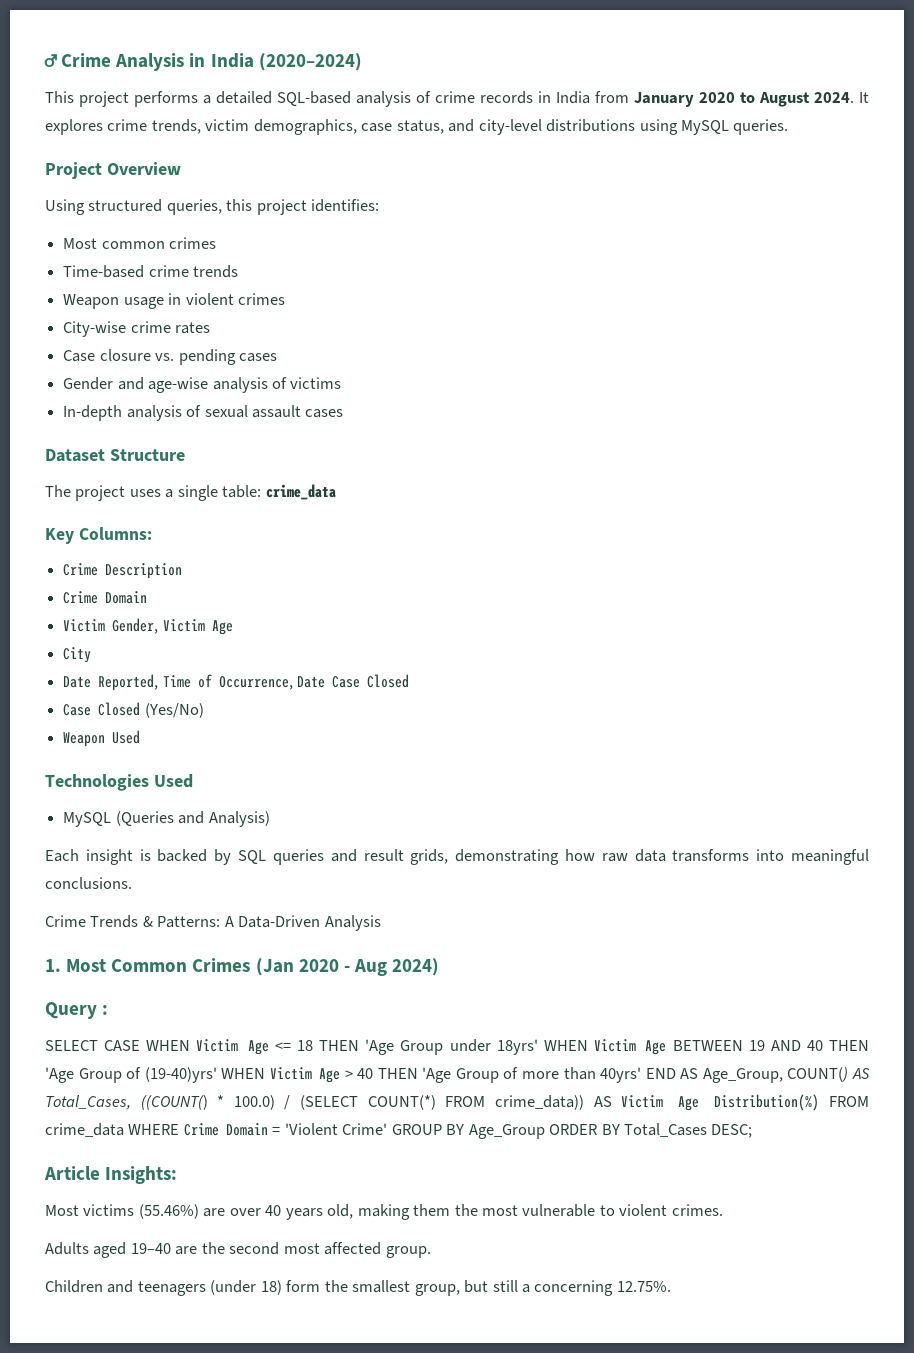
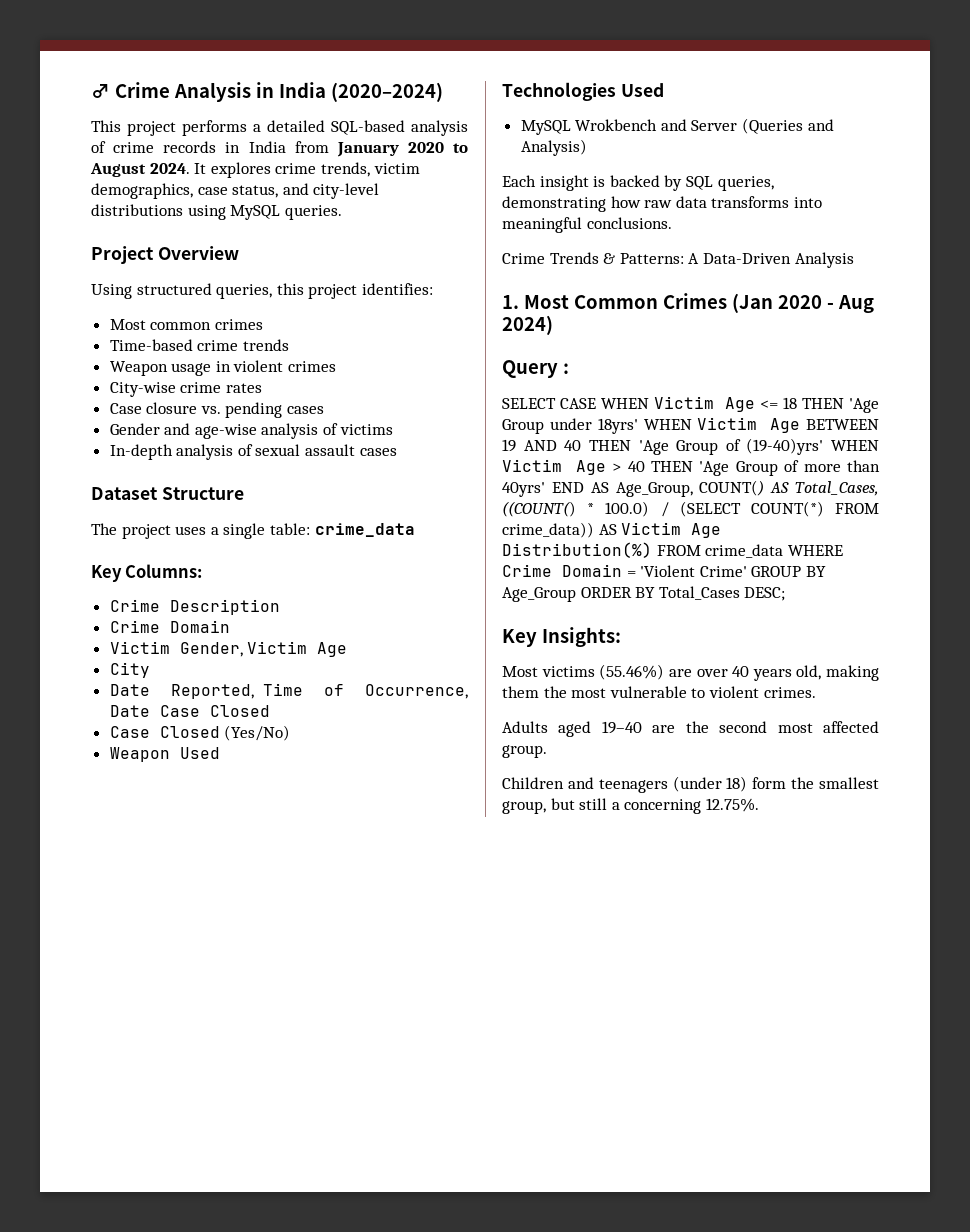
(112, 819) none -> [575,119,738,131] Wrokbench and Server
[272,849,449,865] queries and result grids, -> [717,176,774,191] queries,
[44,1166,100,1180] Article -> [502,629,537,647] Key

